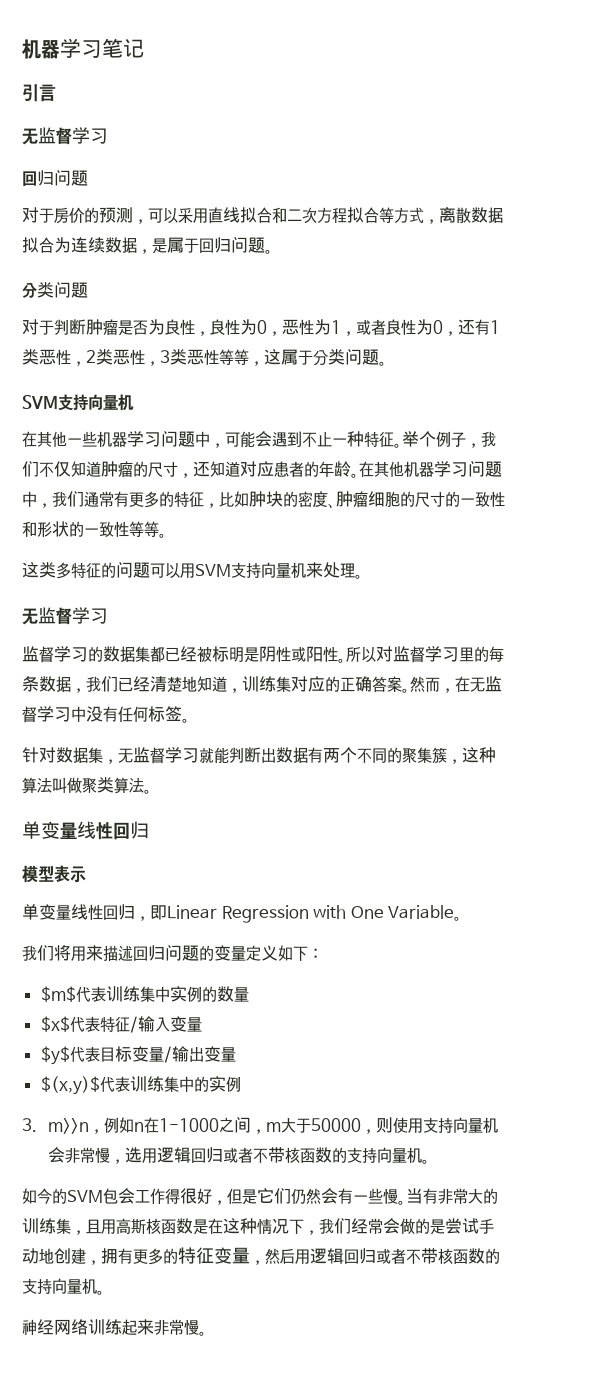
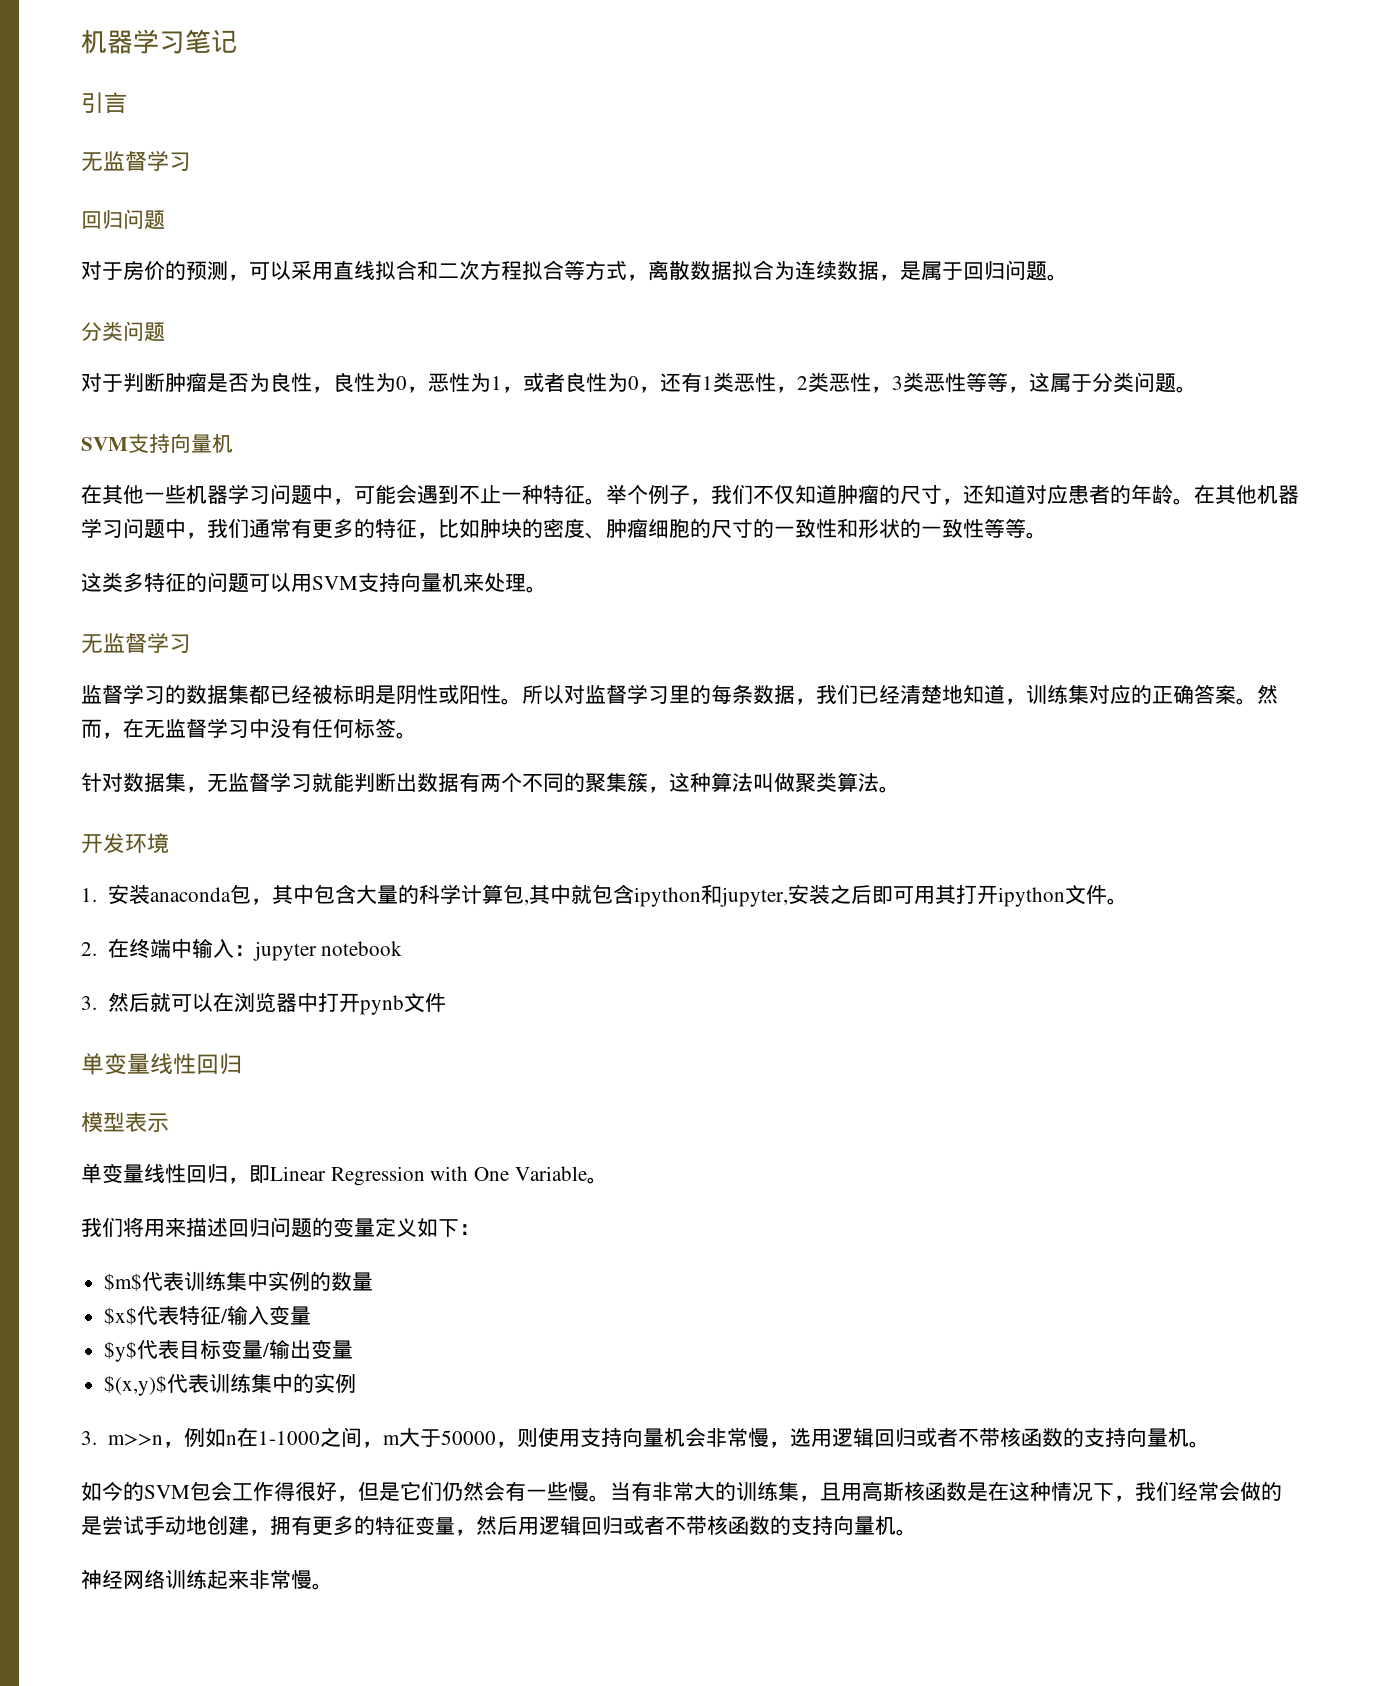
(152, 791) none -> [81,833,169,854] [81,884,1128,907] [81,938,403,961] [81,992,446,1015] // 开发环境 // 1.安装anaconda包，其中包含大量的科学计算包,其中就包含ipython和jupyter,安装之后即可用其打开ipython文件。 // 2.在终端中输入：jupyter notebook // 3.然后就可以在浏览器中打开pynb文件

